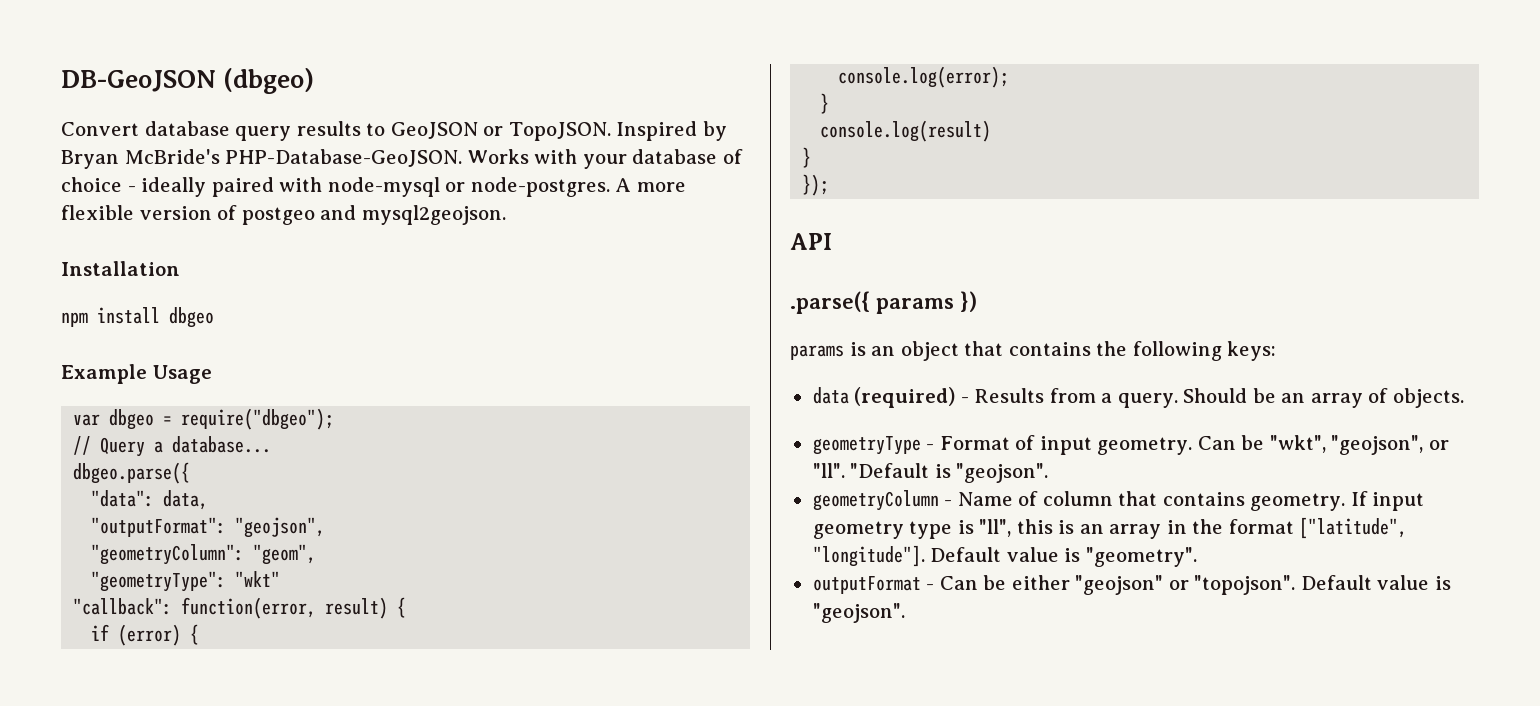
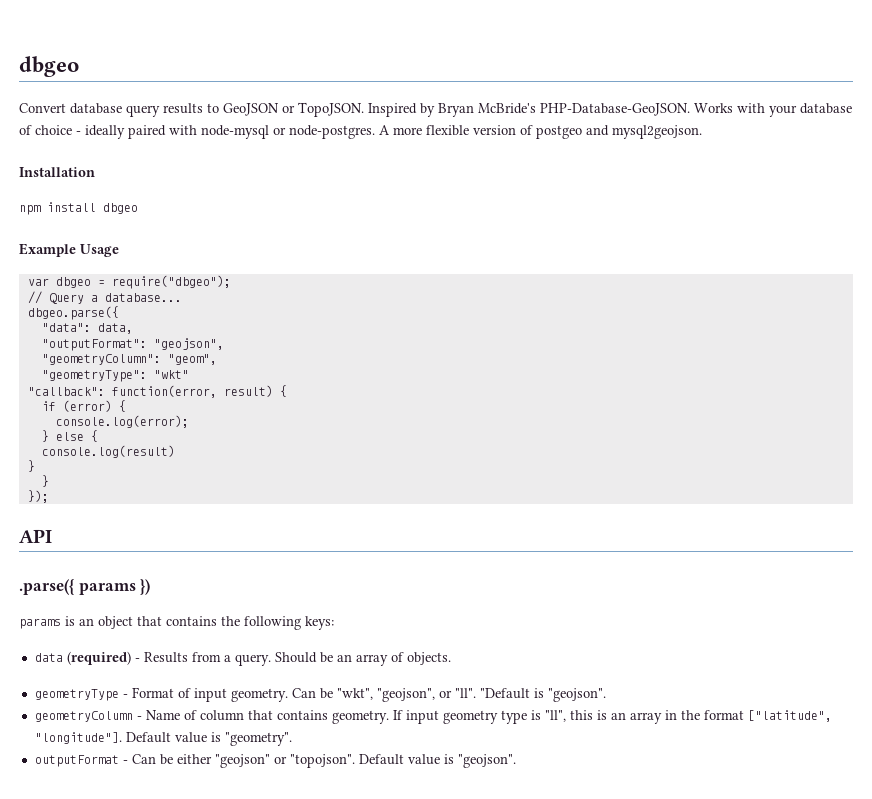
[61,68,315,94] DB-GeoJSON (dbgeo) -> [19,56,79,77] dbgeo
(830, 103) none -> [55,430,98,442] else {
(812, 157) none -> [41,475,49,487] // }

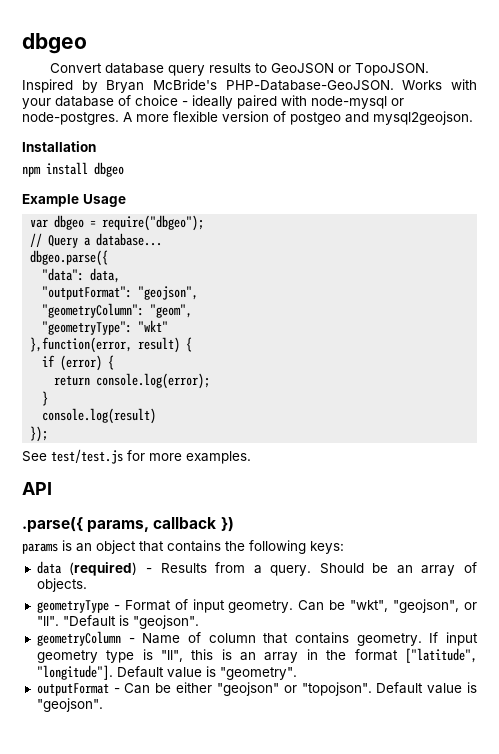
[27,385,217,398] "callback": function(error, -> [30,337,133,353] },function(error,
(126, 406) none -> [54,375,91,386] return
[55,430,98,442] else { -> (49, 398) none
[27,460,35,472] [41,475,49,487] [27,490,49,503] } // } // }); -> [30,426,49,442] [22,449,251,464] }); // See test/test.js for more examples.
[78,583,136,595] params -> [87,517,217,533] params, callback

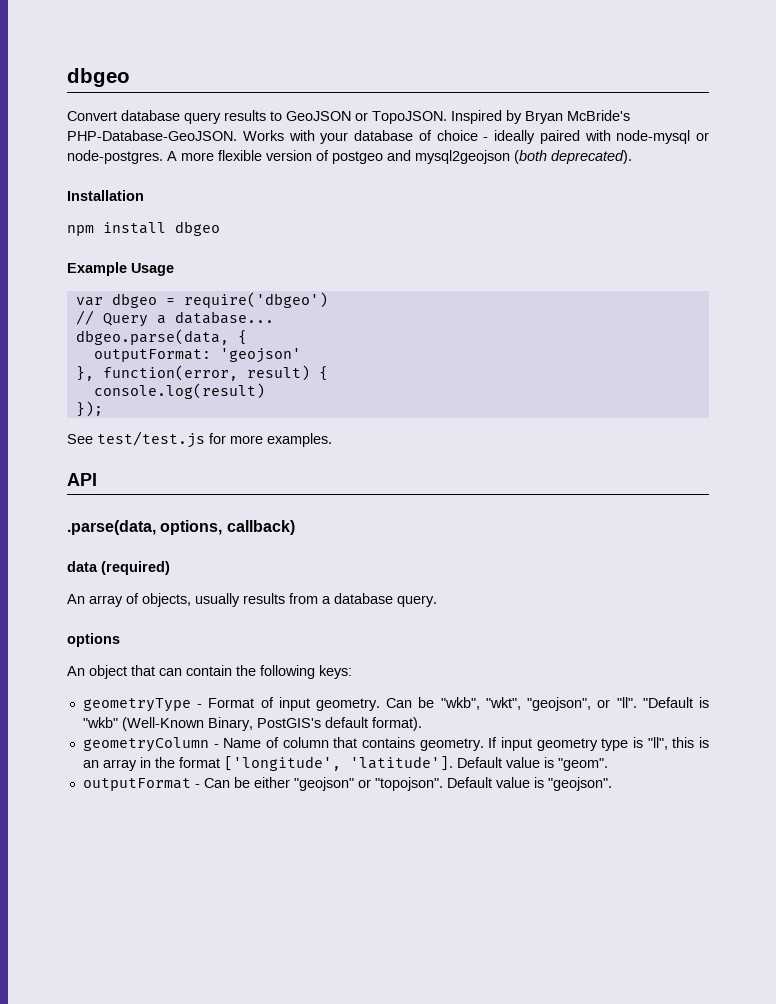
[373,111,473,125] mysql2geojson. -> [415,150,632,164] mysql2geojson (both deprecated).
[102,215,205,231] require("dbgeo"); -> [183,292,328,308] require('dbgeo')
[30,250,109,266] [42,268,121,283] [42,286,199,300] [42,303,193,318] [42,320,169,335] [30,337,193,353] [42,355,115,371] [54,373,211,389] [42,391,49,406] dbgeo.parse({ // "data": data, // "outputFormat": "geojson", // "geometryColumn": "geom", // "geometryType": "wkt" // },function(error, result) { // if (error) { // return console.log(error); // } -> [75,329,247,345] [93,348,301,363] [75,365,328,381] dbgeo.parse(data, { // outputFormat: 'geojson' // }, function(error, result) {
[22,517,234,533] [22,540,344,554] [36,561,478,576] [36,578,87,592] .parse({ params, callback }) // params is an object that contains the following keys: // data (required) - Results from a query. Should be an array of objects. -> [67,520,295,535] [67,561,170,575] [67,593,437,607] [67,633,120,647] [67,665,352,679] .parse(data, options, callback) // data (required) // An array of objects, usually results from a database query. // options // An object that can contain the following keys:
(346, 605) none -> [440,697,480,710] "wkb",
[132,615,199,629] "geojson". -> [82,717,422,731] "wkb" (Well-Known Binary, PostGIS's default format).
[405,648,477,663] [36,665,297,680] ["latitude", "longitude"]. Default value is "geometry". -> [223,756,608,771] ['longitude', 'latitude']. Default value is "geom".

